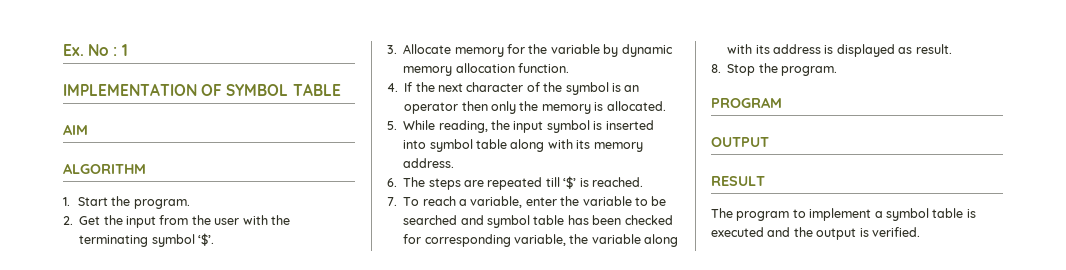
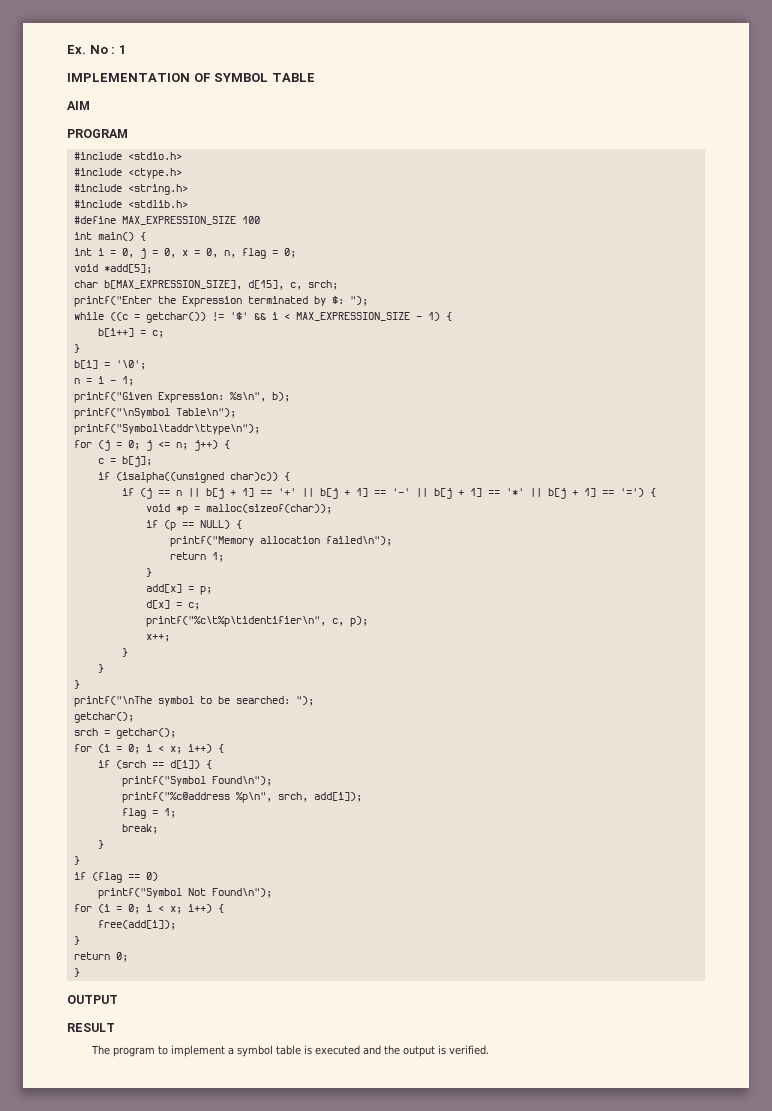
[63,163,146,174] [63,196,190,209] [63,215,290,228] [79,233,214,247] [387,44,673,57] [403,63,569,76] [387,82,640,95] [404,101,666,114] [387,120,654,133] [403,139,643,152] [403,158,455,168] [387,176,643,190] [387,196,667,208] [403,215,673,228] [403,234,679,247] [727,44,952,57] [711,63,837,76] [711,97,782,108] ALGORITHM // 1. Start the program. // 2. Get the input from the user with the terminating symbol ‘$’. // 3. Allocate memory for the variable by dynamic memory allocation function. // 4. If the next character of the symbol is an operator then only the memory is allocated. // 5. While reading, the input symbol is inserted into symbol table along with its memory address. // 6. The steps are repeated till ‘$’ is reached. // 7. To reach a variable, enter the variable to be searched and symbol table has been checked for corresponding variable, the variable along with its address is displayed as result. // 8. Stop the program. // PROGRAM -> [67,129,128,138] [73,152,182,160] [73,168,182,179] [73,184,188,195] [73,200,188,208] [73,216,260,225] [73,232,146,241] [73,248,296,259] [73,264,152,274] [73,280,338,290] [73,296,368,307] [73,312,452,323] [97,328,164,338] [73,344,80,353] [73,360,146,370] [73,376,134,386] [73,392,290,403] [73,408,236,419] [73,424,260,435] [73,440,230,451] [97,456,152,467] [97,472,290,483] [121,488,656,499] [145,504,332,515] [145,520,242,531] [169,536,392,547] [169,552,224,562] [145,568,152,577] [145,584,212,595] [145,600,200,610] [145,616,368,627] [145,633,170,642] [121,648,128,657] [97,664,104,673] [73,680,80,689] [73,696,314,707] [73,712,134,723] [73,728,176,739] [73,744,224,754] [97,760,212,769] [121,776,272,787] [121,792,362,803] [121,808,176,819] [121,824,158,834] [97,840,104,849] [73,856,80,865] [73,872,158,883] [97,888,272,899] [73,904,224,914] [97,920,176,930] [73,936,80,945] [73,952,128,962] [73,968,80,977] PROGRAM // #include <stdio.h> // #include <ctype.h> // #include <string.h> // #include <stdlib.h> // #define MAX_EXPRESSION_SIZE 100 // int main() { // int i = 0, j = 0, x = 0, n, flag = 0; // void *add[5]; // char b[MAX_EXPRESSION_SIZE], d[15], c, srch; // printf("Enter the Expression terminated by $: "); // while ((c = getchar()) != '$' && i < MAX_EXPRESSION_SIZE - 1) { // b[i++] = c; // } // b[i] = '\0'; // n = i - 1; // printf("Given Expression: %s\n", b); // printf("\nSymbol Table\n"); // printf("Symbol\taddr\ttype\n"); // for (j = 0; j <= n; j++) { // c = b[j]; // if (isalpha((unsigned char)c)) { // if (j == n || b[j + 1] == '+' || b[j + 1] == '-' || b[j + 1] == '*' || b[j + 1] == '=') { // void *p = malloc(sizeof(char)); // if (p == NULL) { // printf("Memory allocation failed\n"); // return 1; // } // add[x] = p; // d[x] = c; // printf("%c\t%p\tidentifier\n", c, p); // x++; // } // } // } // printf("\nThe symbol to be searched: "); // getchar(); // srch = getchar(); // for (i = 0; i < x; i++) { // if (srch == d[i]) { // printf("Symbol Found\n"); // printf("%c@address %p\n", srch, add[i]); // flag = 1; // break; // } // } // if (flag == 0) // printf("Symbol Not Found\n"); // for (i = 0; i < x; i++) { // free(add[i]); // } // return 0; // }

